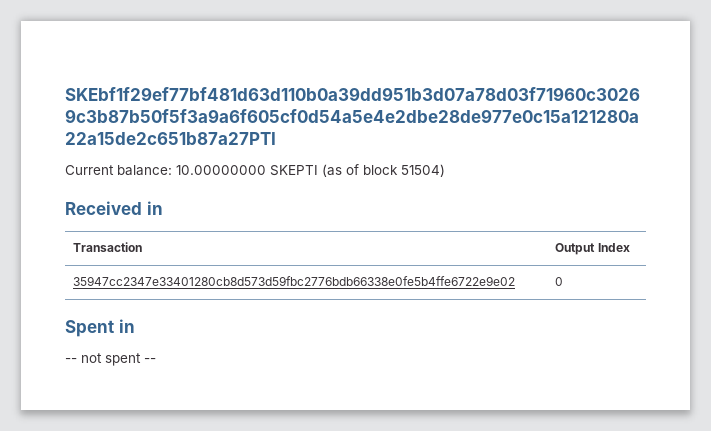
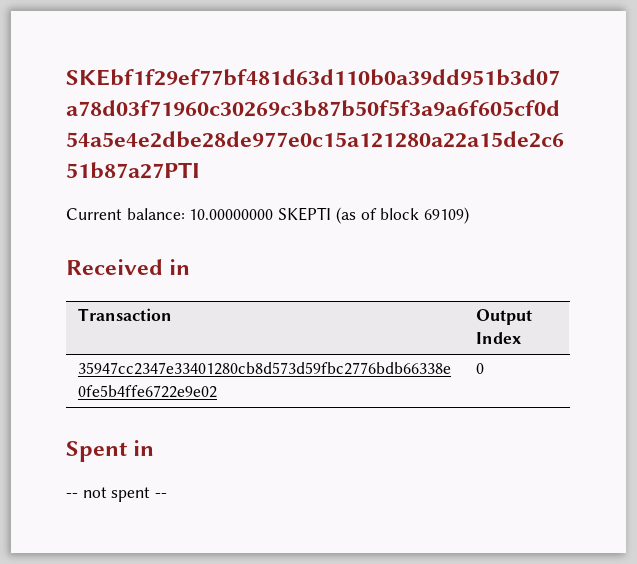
[401,164,445,177] 51504) -> [424,207,470,224] 69109)

